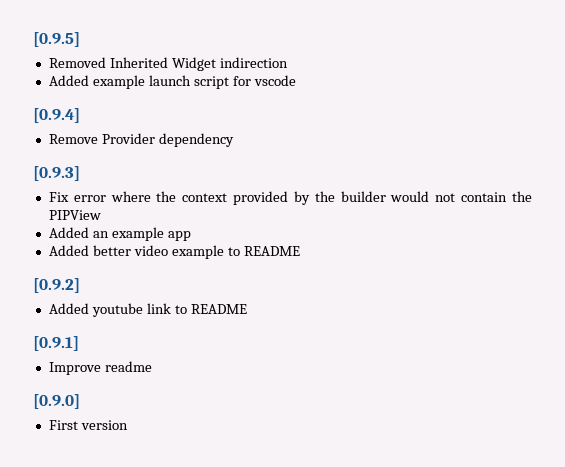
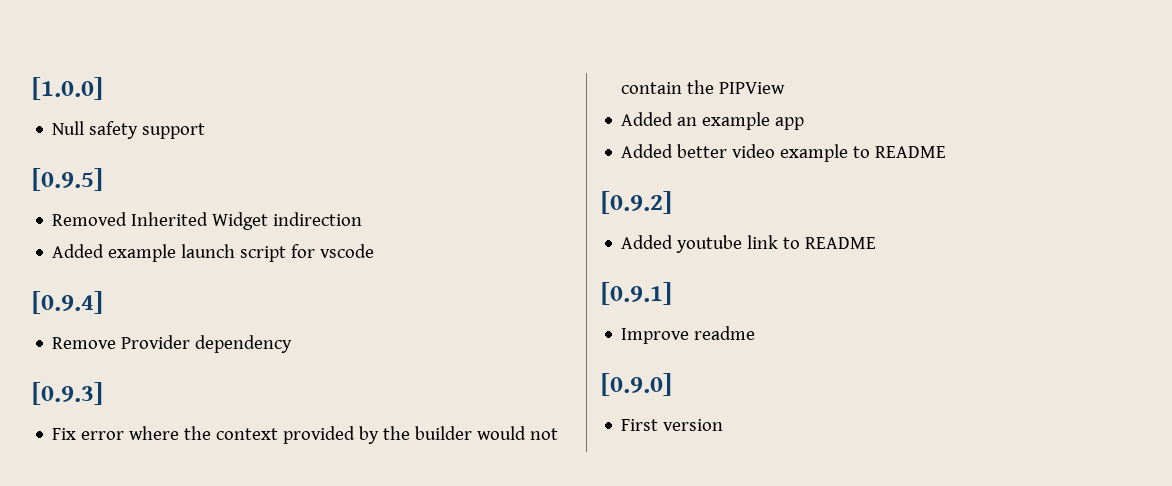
(33, 39) none -> [32,77,103,100] [52,121,206,139] [1.0.0] // Null safety support //

